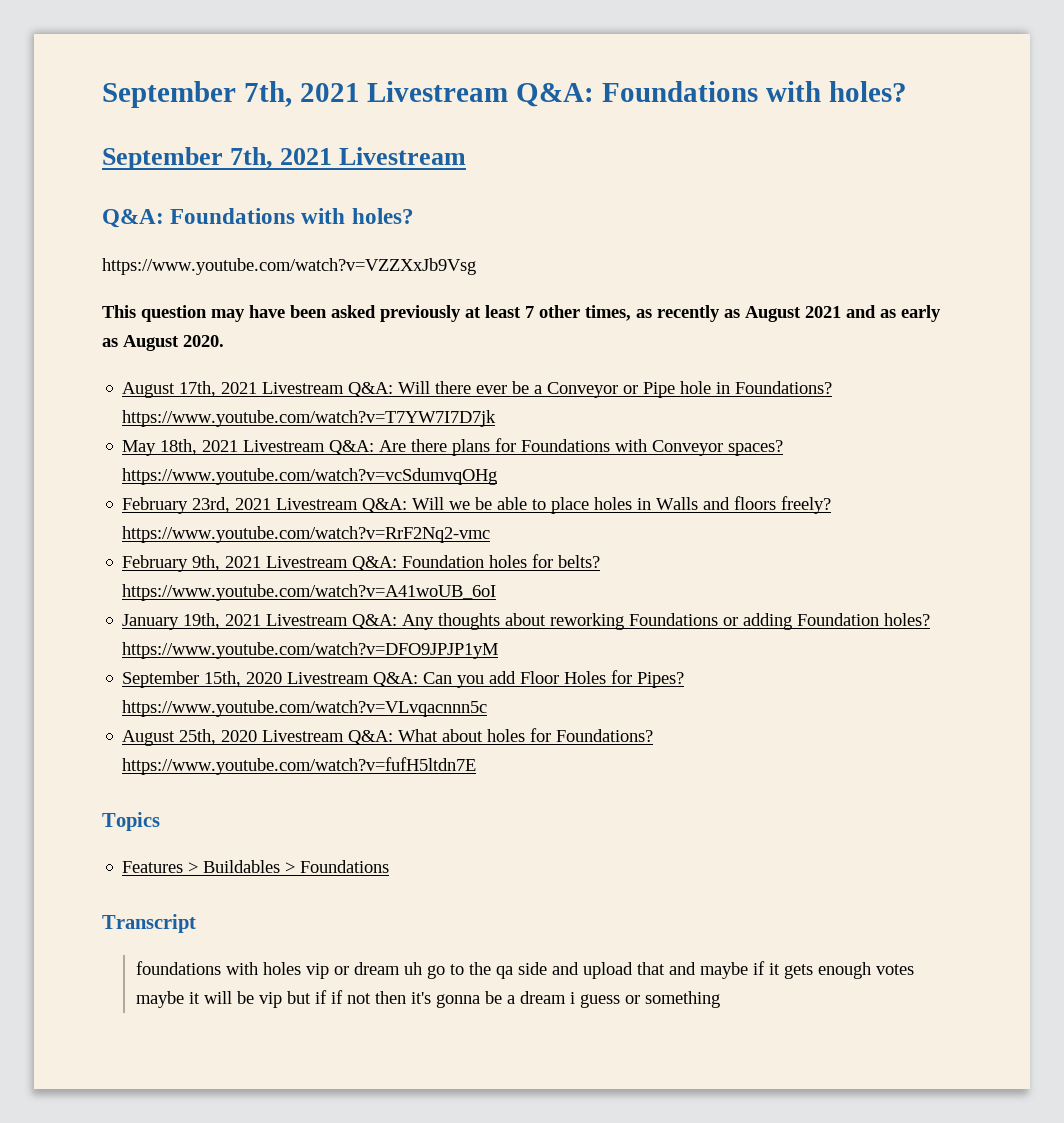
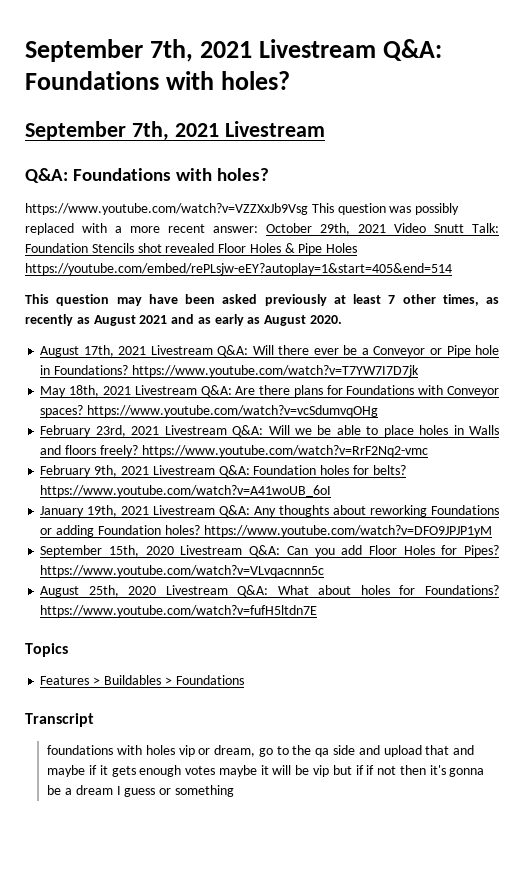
(476, 266) none -> [311,203,460,215] [25,223,499,235] [25,243,358,255] [25,263,452,275] This question was possibly replaced with a more recent answer: October 29th, 2021 Video Snutt Talk: Foundation Stencils shot revealed Floor Holes & Pipe Holes https://youtube.com/embed/rePLsjw-eEY?autoplay=1&start=405&end=514
[353,962,422,975] dream uh -> [214,745,256,757] dream,
[569,992,575,1004] i -> [116,786,121,795] I

